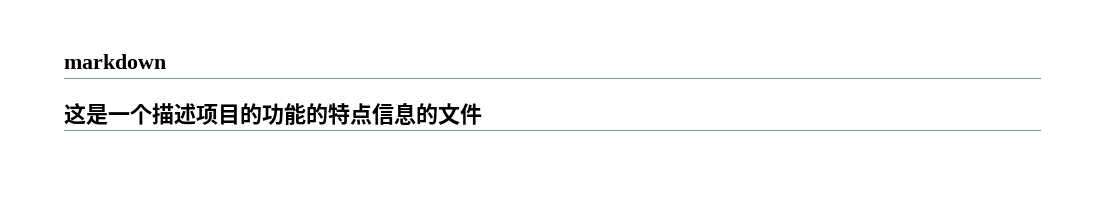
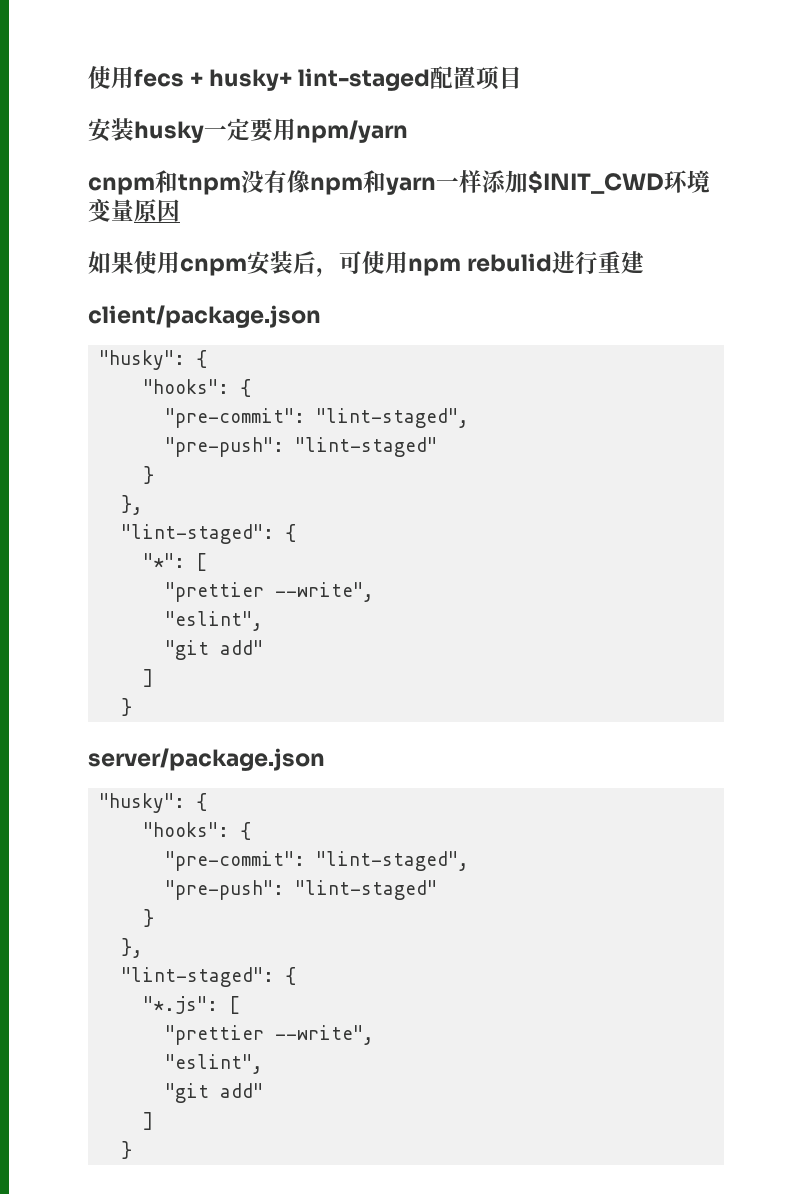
[64,54,166,69] [64,102,482,125] markdown // 这是一个描述项目的功能的特点信息的文件 -> [88,66,523,91] [88,118,408,143] [88,170,710,195] [88,199,180,222] [88,251,645,277] [88,305,321,328] [98,350,207,370] [142,379,251,397] [164,408,469,428] [164,437,437,457] [142,466,154,484] [120,495,143,515] [120,524,296,544] [142,553,207,571] [164,582,374,602] [164,611,263,631] [164,640,263,660] [142,669,153,687] [120,698,132,716] [88,748,325,771] [98,793,207,813] [142,822,251,840] [164,851,469,871] [164,880,437,900] [142,909,154,927] [120,938,143,958] [120,967,296,987] [142,996,240,1014] [164,1025,374,1045] [164,1054,263,1074] [164,1083,263,1103] [142,1112,153,1130] [120,1141,132,1159] 使用fecs + husky+ lint-staged配置项目 // 安装husky一定要用npm/yarn // cnpm和tnpm没有像npm和yarn一样添加$INIT_CWD环境变量原因 // 如果使用cnpm安装后，可使用npm rebulid进行重建 // client/package.json // "husky": { // "hooks": { // "pre-commit": "lint-staged", // "pre-push": "lint-staged" // } // }, // "lint-staged": { // "*": [ // "prettier --write", // "eslint", // "git add" // ] // } // server/package.json // "husky": { // "hooks": { // "pre-commit": "lint-staged", // "pre-push": "lint-staged" // } // }, // "lint-staged": { // "*.js": [ // "prettier --write", // "eslint", // "git add" // ] // }

